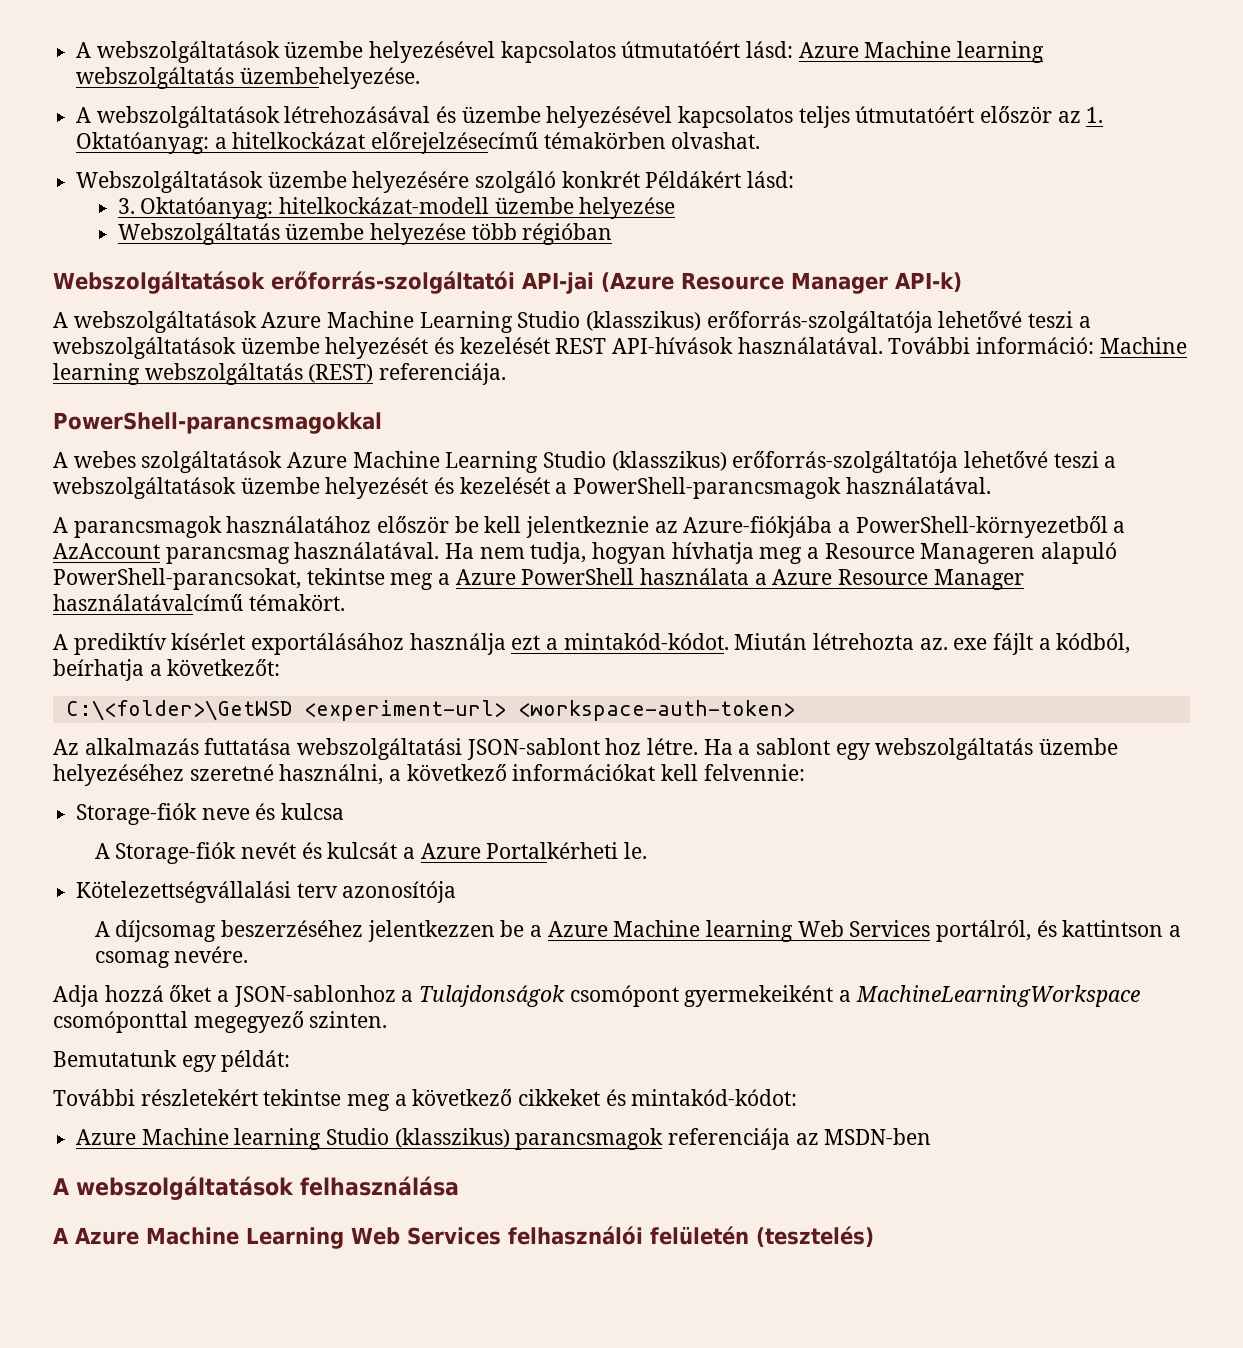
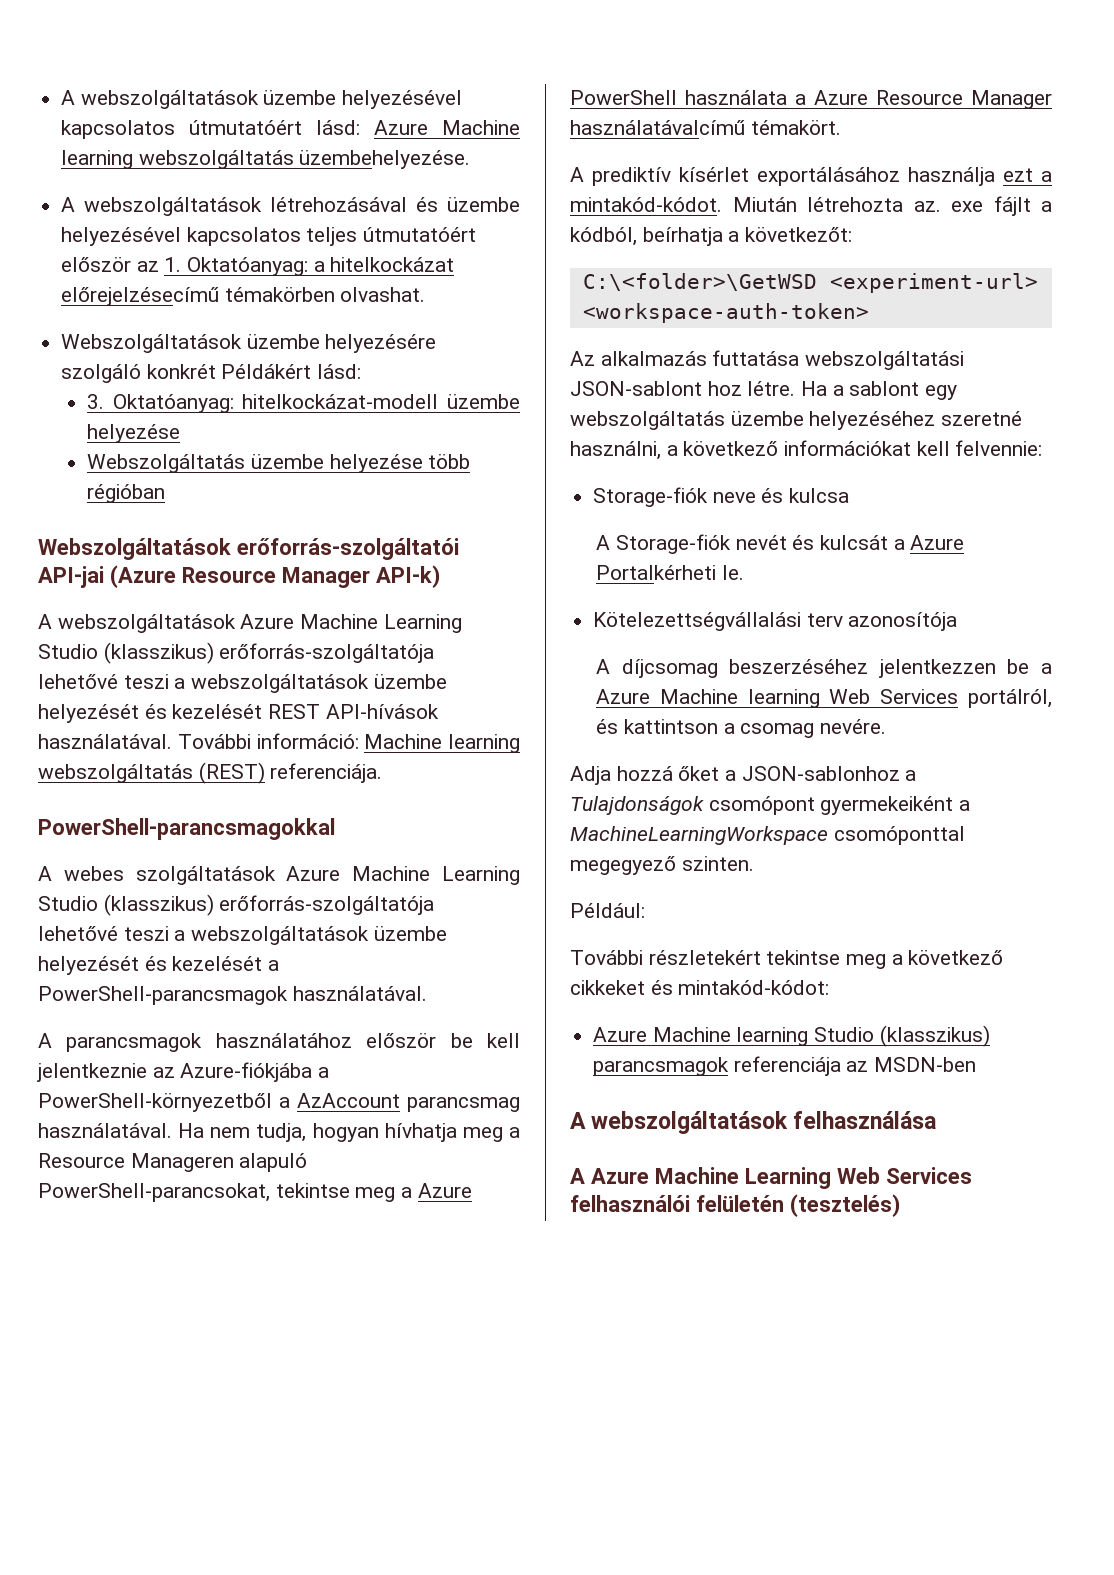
[53,1050,291,1072] Bemutatunk egy példát: -> [570,903,645,918] Például:

